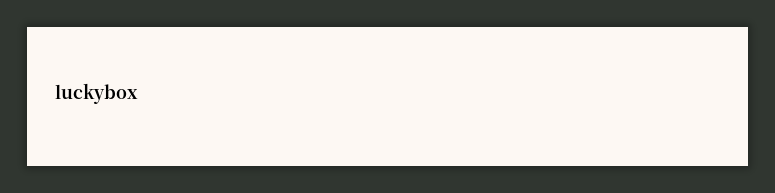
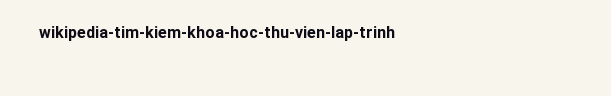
[55,83,138,104] luckybox -> [39,26,395,41] wikipedia-tim-kiem-khoa-hoc-thu-vien-lap-trinh

